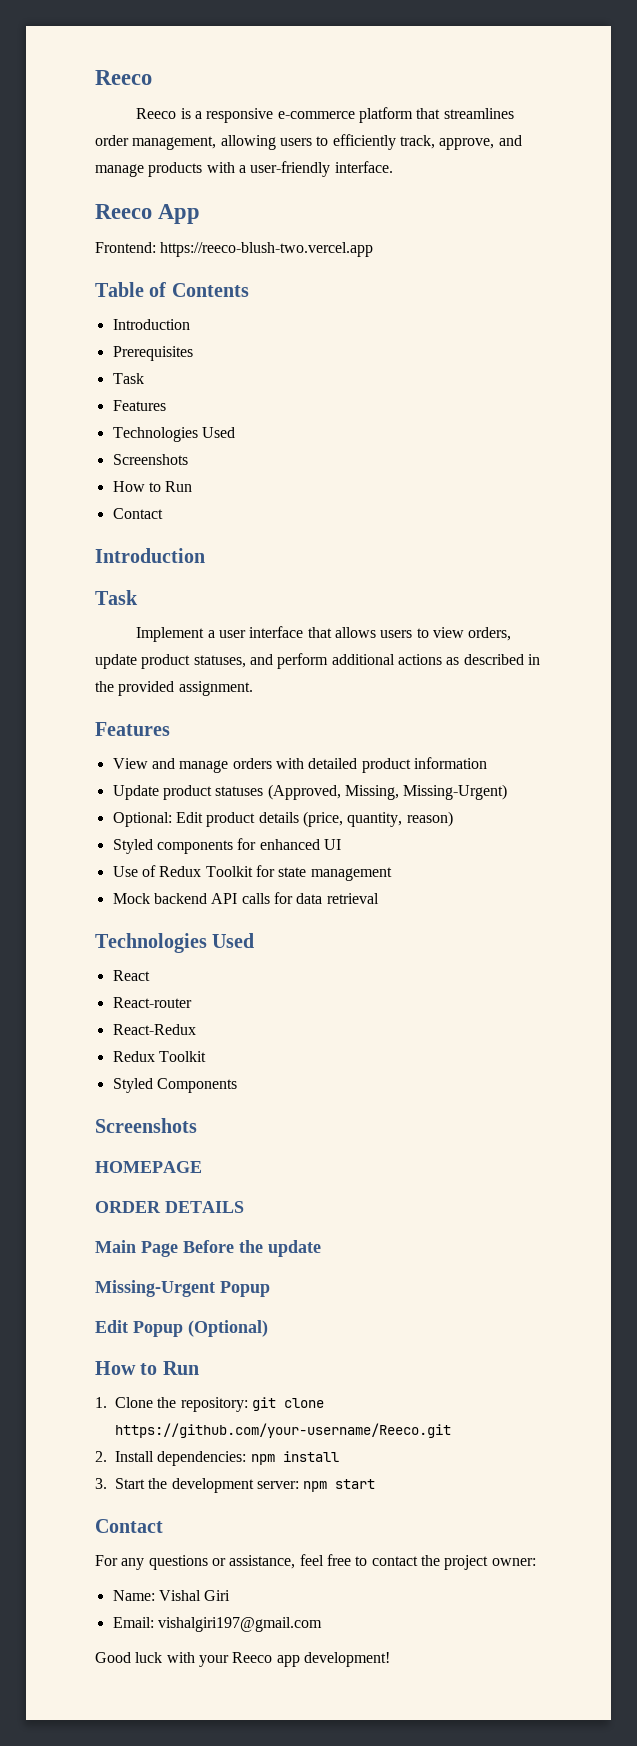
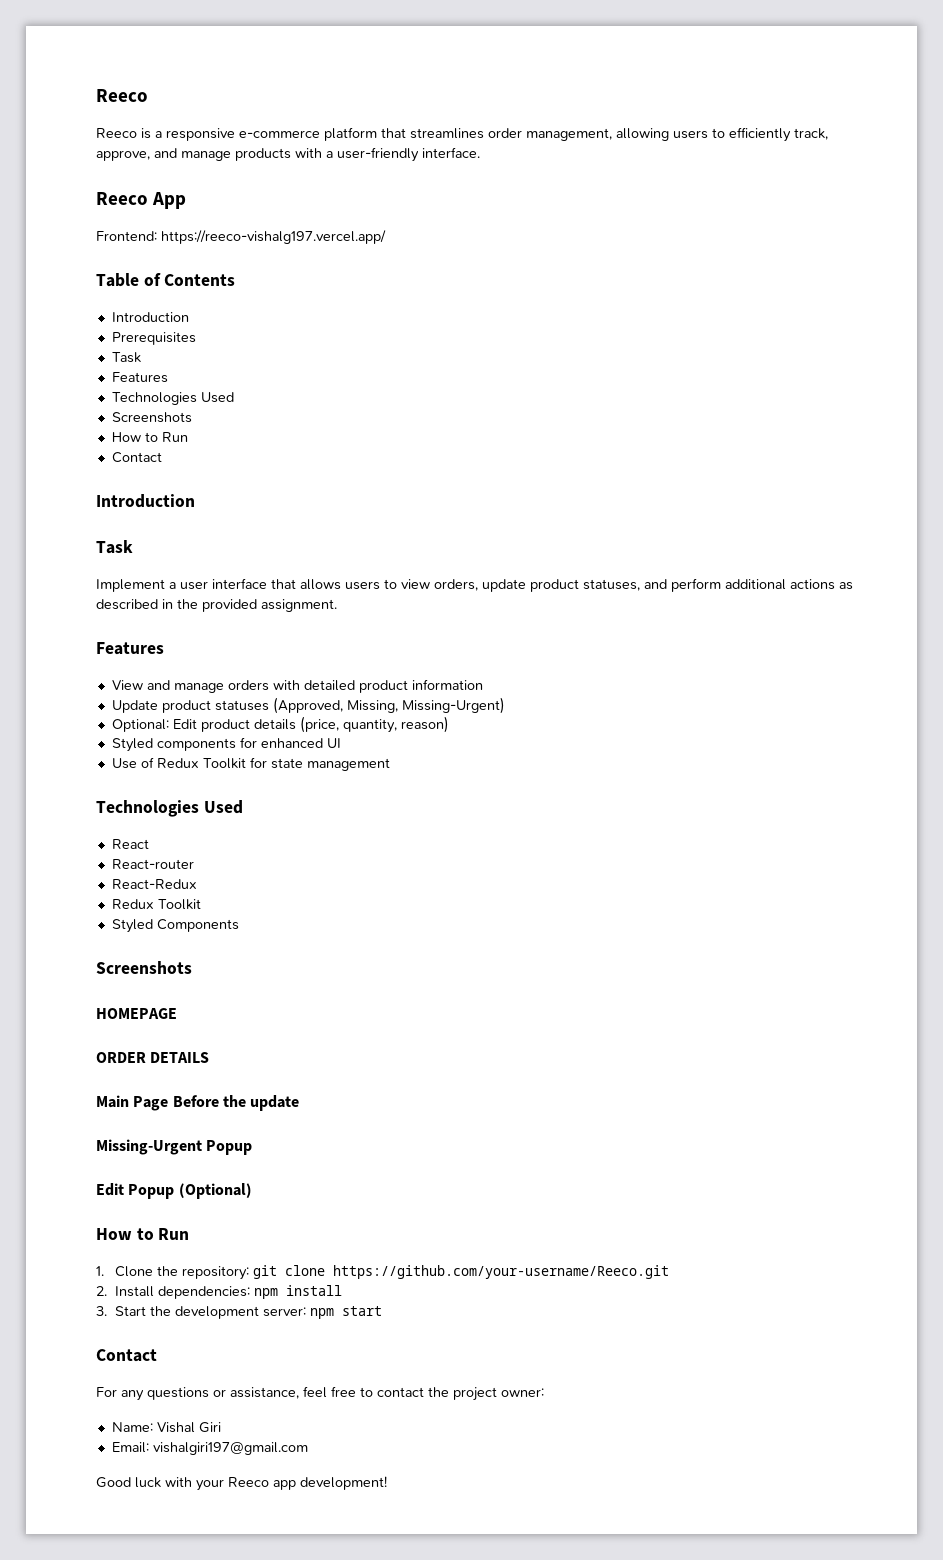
[160,242,374,257] https://reeco-blush-two.vercel.app -> [161,230,386,244] https://reeco-vishalg197.vercel.app/
[112,892,379,904] // Mock backend API calls for data retrieval -> (390, 764) none

